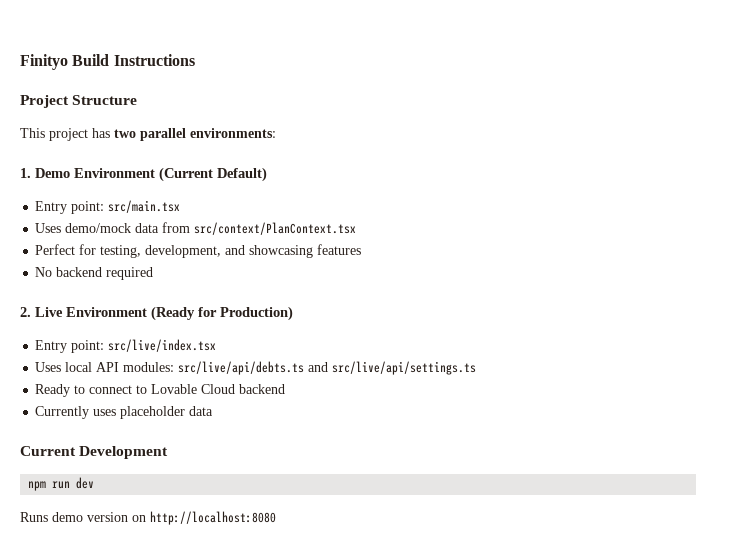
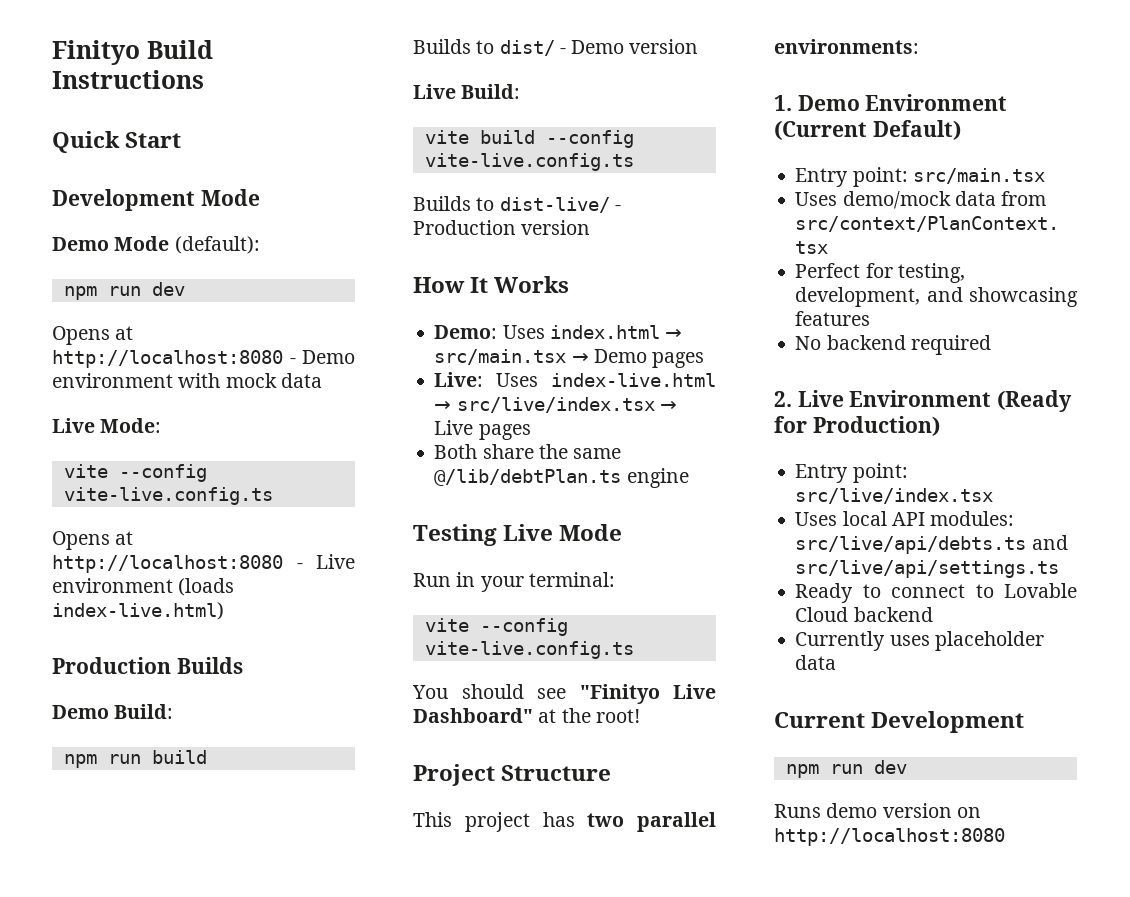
(195, 60) none -> [52,131,182,153] [52,189,260,211] [52,236,260,254] [63,282,185,300] [52,326,134,345] [52,350,355,368] [52,373,322,388] [52,418,162,433] [63,464,207,482] [63,487,273,505] [52,531,134,550] [52,554,355,573] [52,578,235,596] [52,602,224,620] [52,657,243,674] [52,704,174,719] [63,750,207,768] [413,39,699,56] [413,84,521,99] [424,130,634,148] [424,153,634,171] [413,196,621,213] [413,220,591,235] [413,276,570,293] [434,325,683,339] [434,349,705,368] [434,372,716,387] [434,397,677,413] [434,420,531,440] [434,444,622,459] [434,468,689,488] [413,524,623,546] [413,572,615,592] [424,618,568,636] [424,641,634,659] [412,684,716,704] [413,708,640,723] // Quick Start // Development Mode // Demo Mode (default): // npm run dev // Opens at http://localhost:8080 - Demo environment with mock data // Live Mode: // vite --config vite-live.config.ts // Opens at http://localhost:8080 - Live environment (loads index-live.html) // Production Builds // Demo Build: // npm run build // Builds to dist/ - Demo version // Live Build: // vite build --config vite-live.config.ts // Builds to dist-live/ - Production version // How It Works // Demo: Uses index.html → src/main.tsx → Demo pages // Live: Uses index-live.html → src/live/index.tsx → Live pages // Both share the same @/lib/debtPlan.ts engine // Testing Live Mode // Run in your terminal: // vite --config vite-live.config.ts // You should see "Finityo Live Dashboard" at the root!

